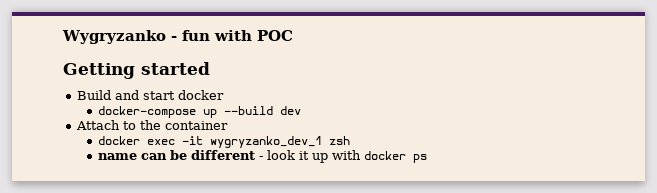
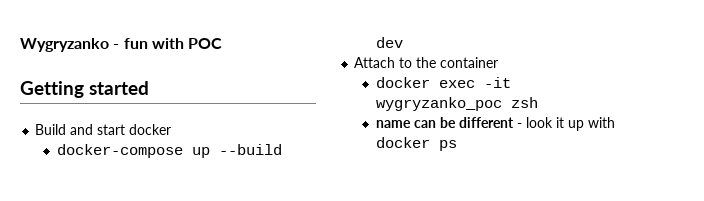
[209,136,322,148] wygryzanko_dev_1 -> [375,97,502,111] wygryzanko_poc

